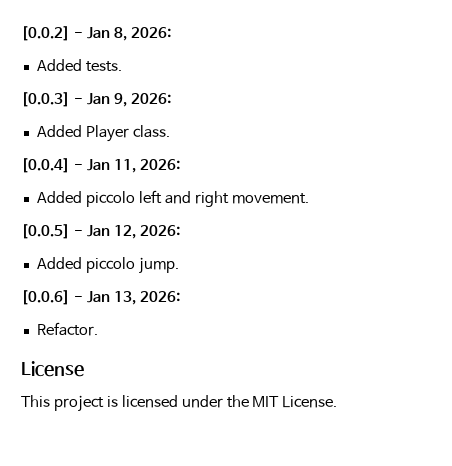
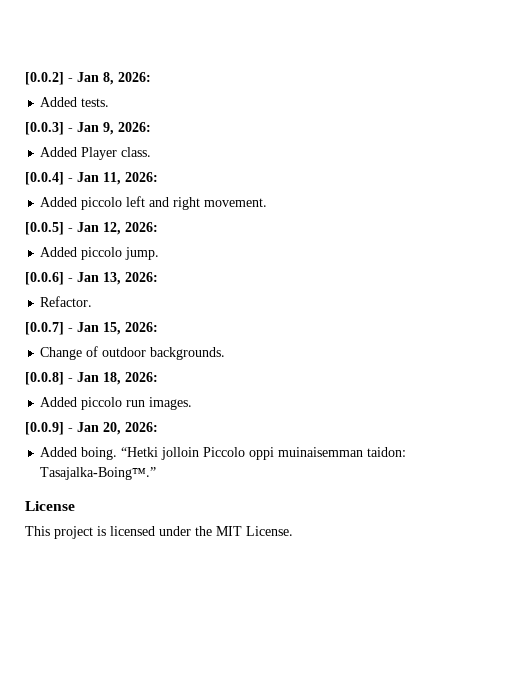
(98, 329) none -> [25,322,158,335] [40,346,226,360] [25,372,158,385] [40,397,193,410] [25,422,158,435] [40,447,407,460] [40,467,157,480] // [0.0.7] - Jan 15, 2026: // Change of outdoor backgrounds. // [0.0.8] - Jan 18, 2026: // Added piccolo run images. // [0.0.9] - Jan 20, 2026: // Added boing. “Hetki jolloin Piccolo oppi muinaisemman taidon: Tasajalka-Boing™.”

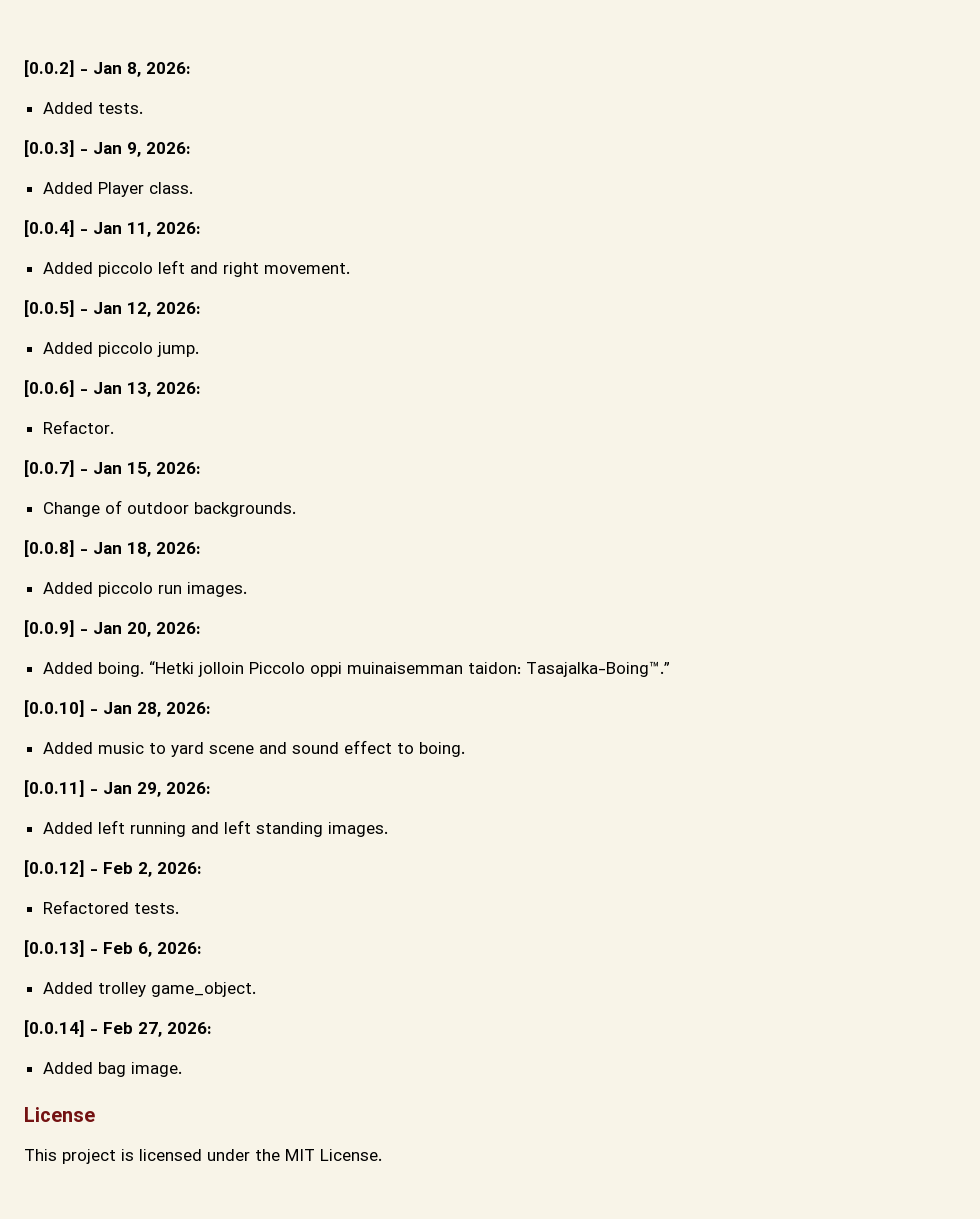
(157, 473) none -> [24,700,211,717] [42,740,465,757] [24,780,211,797] [42,820,388,837] [24,860,202,877] [42,900,179,914] [24,940,202,957] [42,982,256,997] [24,1020,212,1037] [42,1062,182,1077] // [0.0.10] - Jan 28, 2026: // Added music to yard scene and sound effect to boing. // [0.0.11] - Jan 29, 2026: // Added left running and left standing images. // [0.0.12] - Feb 2, 2026: // Refactored tests. // [0.0.13] - Feb 6, 2026: // Added trolley game_object. // [0.0.14] - Feb 27, 2026: // Added bag image.

